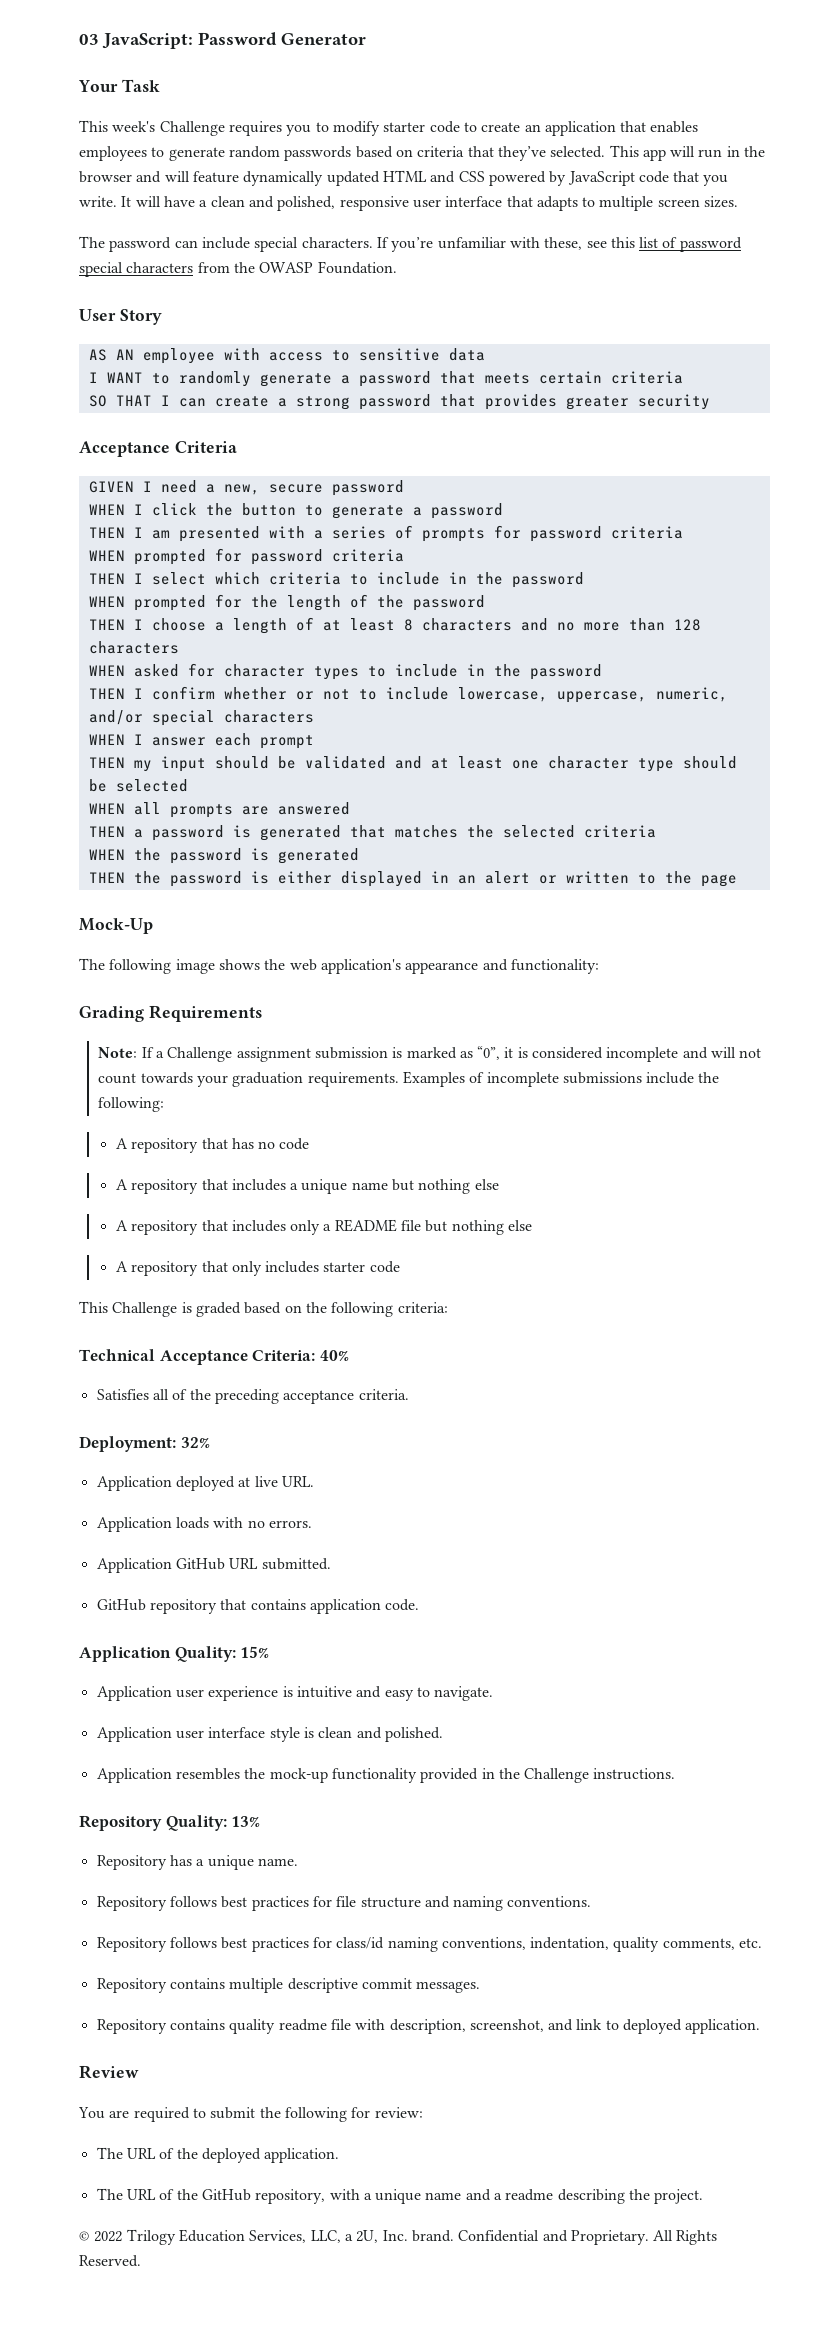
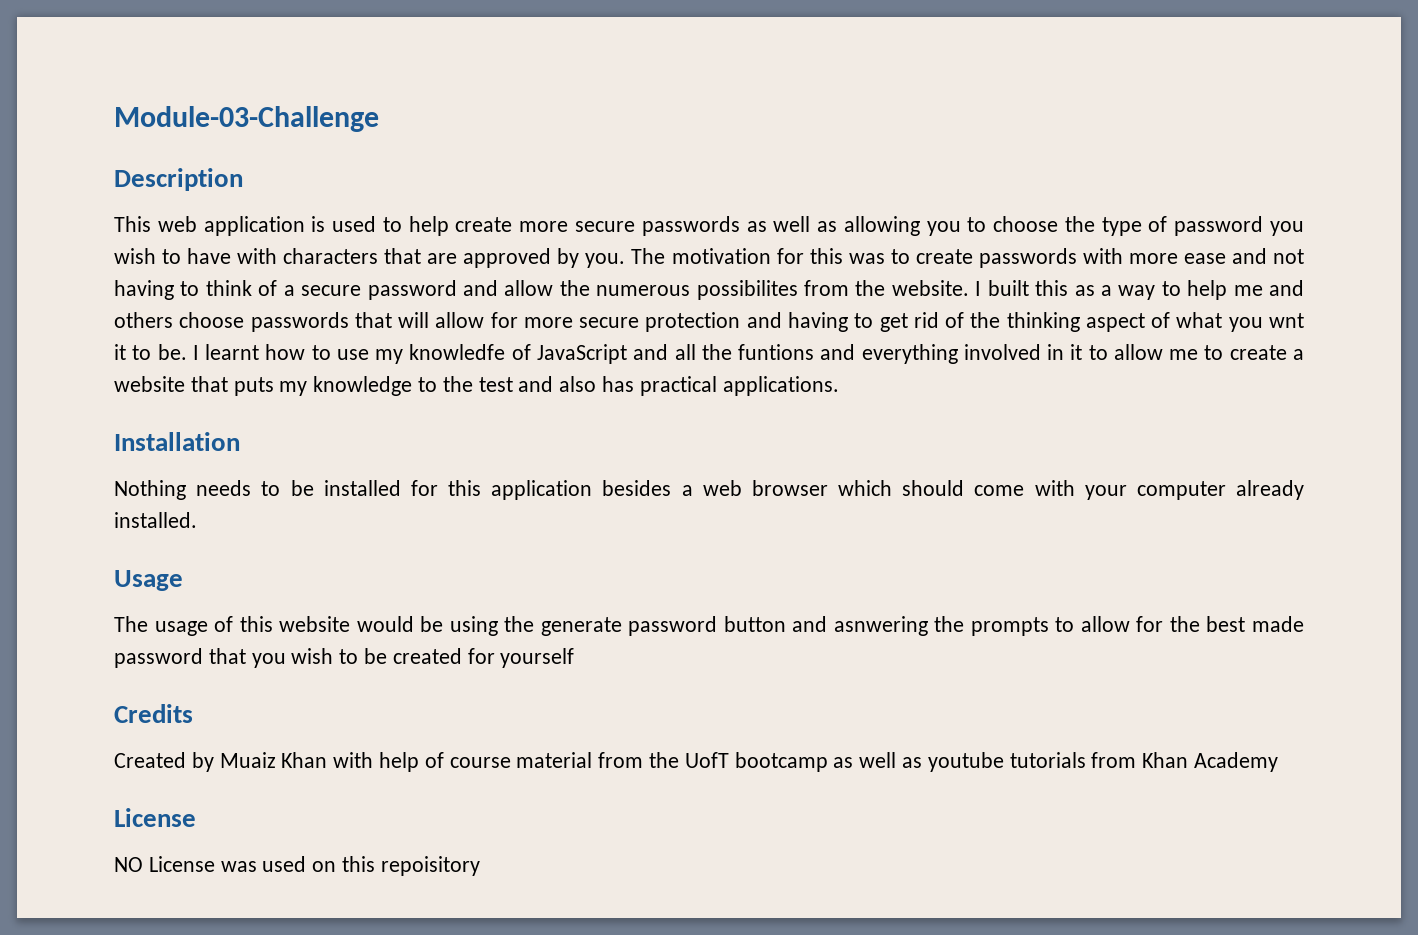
[79,32,366,49] [78,79,160,92] [79,120,699,136] [79,145,766,161] [79,170,729,186] [79,196,739,211] [79,236,742,252] [79,261,397,277] [79,309,162,325] [88,348,485,364] [88,371,683,387] [88,394,710,410] [79,441,237,457] [88,480,404,496] [88,503,503,519] [88,525,683,542] [88,548,404,565] [88,572,584,588] [88,594,485,611] [88,617,701,634] [88,641,179,654] [88,663,602,680] [88,686,728,703] [88,710,314,726] [88,733,314,749] [88,756,737,772] [88,779,188,792] [88,802,350,818] [88,825,656,841] [88,848,359,864] [88,871,737,887] [79,918,153,934] [79,958,599,974] [79,1005,262,1022] [98,1046,762,1062] [98,1071,720,1087] [98,1097,165,1112] [115,1138,310,1153] [115,1179,499,1194] [115,1219,533,1235] [115,1261,400,1276] [79,1301,448,1317] [79,1349,349,1365] [96,1389,409,1404] [79,1436,210,1452] [96,1476,314,1491] [96,1517,312,1532] [96,1558,331,1573] [96,1599,420,1614] [79,1646,270,1662] [96,1686,494,1701] [96,1727,443,1742] [96,1768,676,1783] [79,1815,261,1831] [96,1855,298,1870] [96,1896,592,1911] [96,1937,763,1952] [96,1978,481,1993] [96,2019,761,2034] [79,2065,139,2079] [78,2107,423,2122] [96,2147,340,2163] [96,2188,704,2204] [79,2229,718,2245] [79,2255,141,2267] 03 JavaScript: Password Generator // Your Task // This week's Challenge requires you to modify starter code to create an application that enables employees to generate random passwords based on criteria that they’ve selected. This app will run in the browser and will feature dynamically updated HTML and CSS powered by JavaScript code that you write. It will have a clean and polished, responsive user interface that adapts to multiple screen sizes. // The password can include special characters. If you’re unfamiliar with these, see this list of password special characters from the OWASP Foundation. // User Story // AS AN employee with access to sensitive data // I WANT to randomly generate a password that meets certain criteria // SO THAT I can create a strong password that provides greater security // Acceptance Criteria // GIVEN I need a new, secure password // WHEN I click the button to generate a password // THEN I am presented with a series of prompts for password criteria // WHEN prompted for password criteria // THEN I select which criteria to include in the password // WHEN prompted for the length of the password // THEN I choose a length of at least 8 characters and no more than 128 characters // WHEN asked for character types to include in the password // THEN I confirm whether or not to include lowercase, uppercase, numeric, and/or special characters // WHEN I answer each prompt // THEN my input should be validated and at least one character type should be selected // WHEN all prompts are answered // THEN a password is generated that matches the selected criteria // WHEN the password is generated // THEN the password is either displayed in an alert or written to the page // Mock-Up // The following image shows the web application's appearance and functionality: // Grading Requirements // Note: If a Challenge assignment submission is marked as “0”, it is considered incomplete and will not count towards your graduation requirements. Examples of incomplete submissions include the following: // A repository that has no code // A repository that includes a unique name but nothing else // A repository that includes only a README file but nothing else // A repository that only includes starter code // This Challenge is graded based on the following criteria: // Technical Acceptance Criteria: 40% // Satisfies all of the preceding acceptance criteria. // Deployment: 32% // Application deployed at live URL. // Application loads with no errors. // Application GitHub URL submitted. // GitHub repository that contains application code. // Application Quality: 15% // Application user experience is intuitive and easy to navigate. // Application user interface style is clean and polished. // Application resembles the mock-up functionality provided in the Challenge instructions. // Repository Quality: 13% // Repository has a unique name. // Repository follows best practices for file structure and naming conventions. // Repository follows best practices for class/id naming conventions, indentation, quality comments, etc. // Repository contains multiple descriptive commit messages. // Repository contains quality readme file with description, screenshot, and link to deployed application. // Review // You are required to submit the following for review: // The URL of the deployed application. // The URL of the GitHub repository, with a unique name and a readme describing the project. // © 2022 Trilogy Education Services, LLC, a 2U, Inc. brand. Confidential and Proprietary. All Rights Reserved. -> [114,106,379,132] [114,168,243,191] [114,216,1304,236] [114,248,1304,268] [114,280,1304,300] [114,312,1304,332] [114,344,1304,364] [114,376,839,396] [114,432,240,451] [114,480,1304,500] [114,512,197,528] [114,570,183,591] [114,616,1305,636] [114,648,575,668] [114,704,193,723] [114,752,1279,772] [114,808,196,827] [114,856,480,876] Module-03-Challenge // Description // This web application is used to help create more secure passwords as well as allowing you to choose the type of password you wish to have with characters that are approved by you. The motivation for this was to create passwords with more ease and not having to think of a secure password and allow the numerous possibilites from the website. I built this as a way to help me and others choose passwords that will allow for more secure protection and having to get rid of the thinking aspect of what you wnt it to be. I learnt how to use my knowledfe of JavaScript and all the funtions and everything involved in it to allow me to create a website that puts my knowledge to the test and also has practical applications. // Installation // Nothing needs to be installed for this application besides a web browser which should come with your computer already installed. // Usage // The usage of this website would be using the generate password button and asnwering the prompts to allow for the best made password that you wish to be created for yourself // Credits // Created by Muaiz Khan with help of course material from the UofT bootcamp as well as youtube tutorials from Khan Academy // License // NO License was used on this repoisitory

